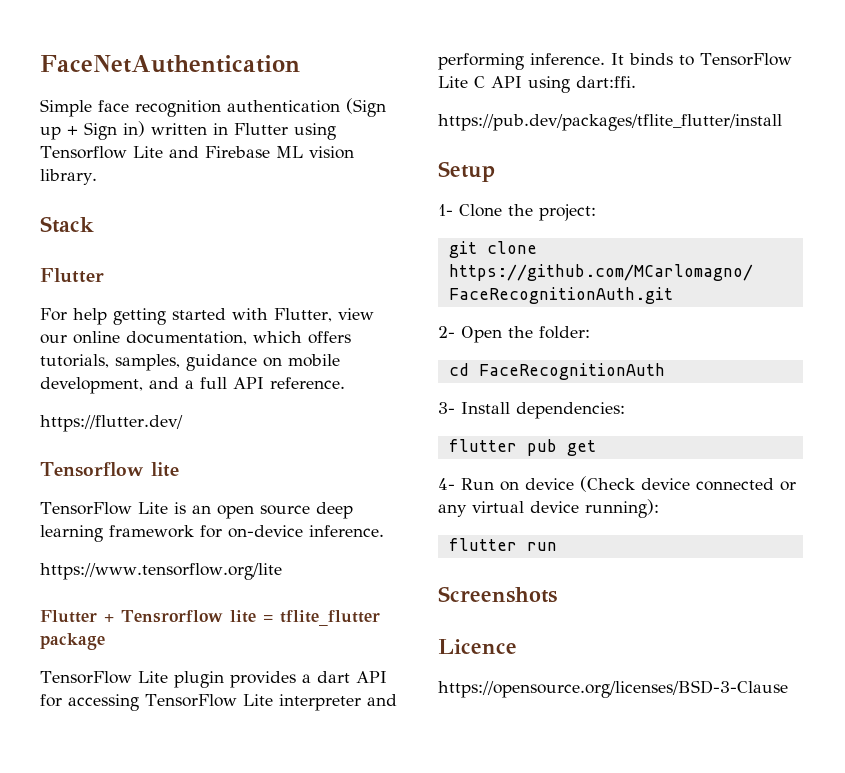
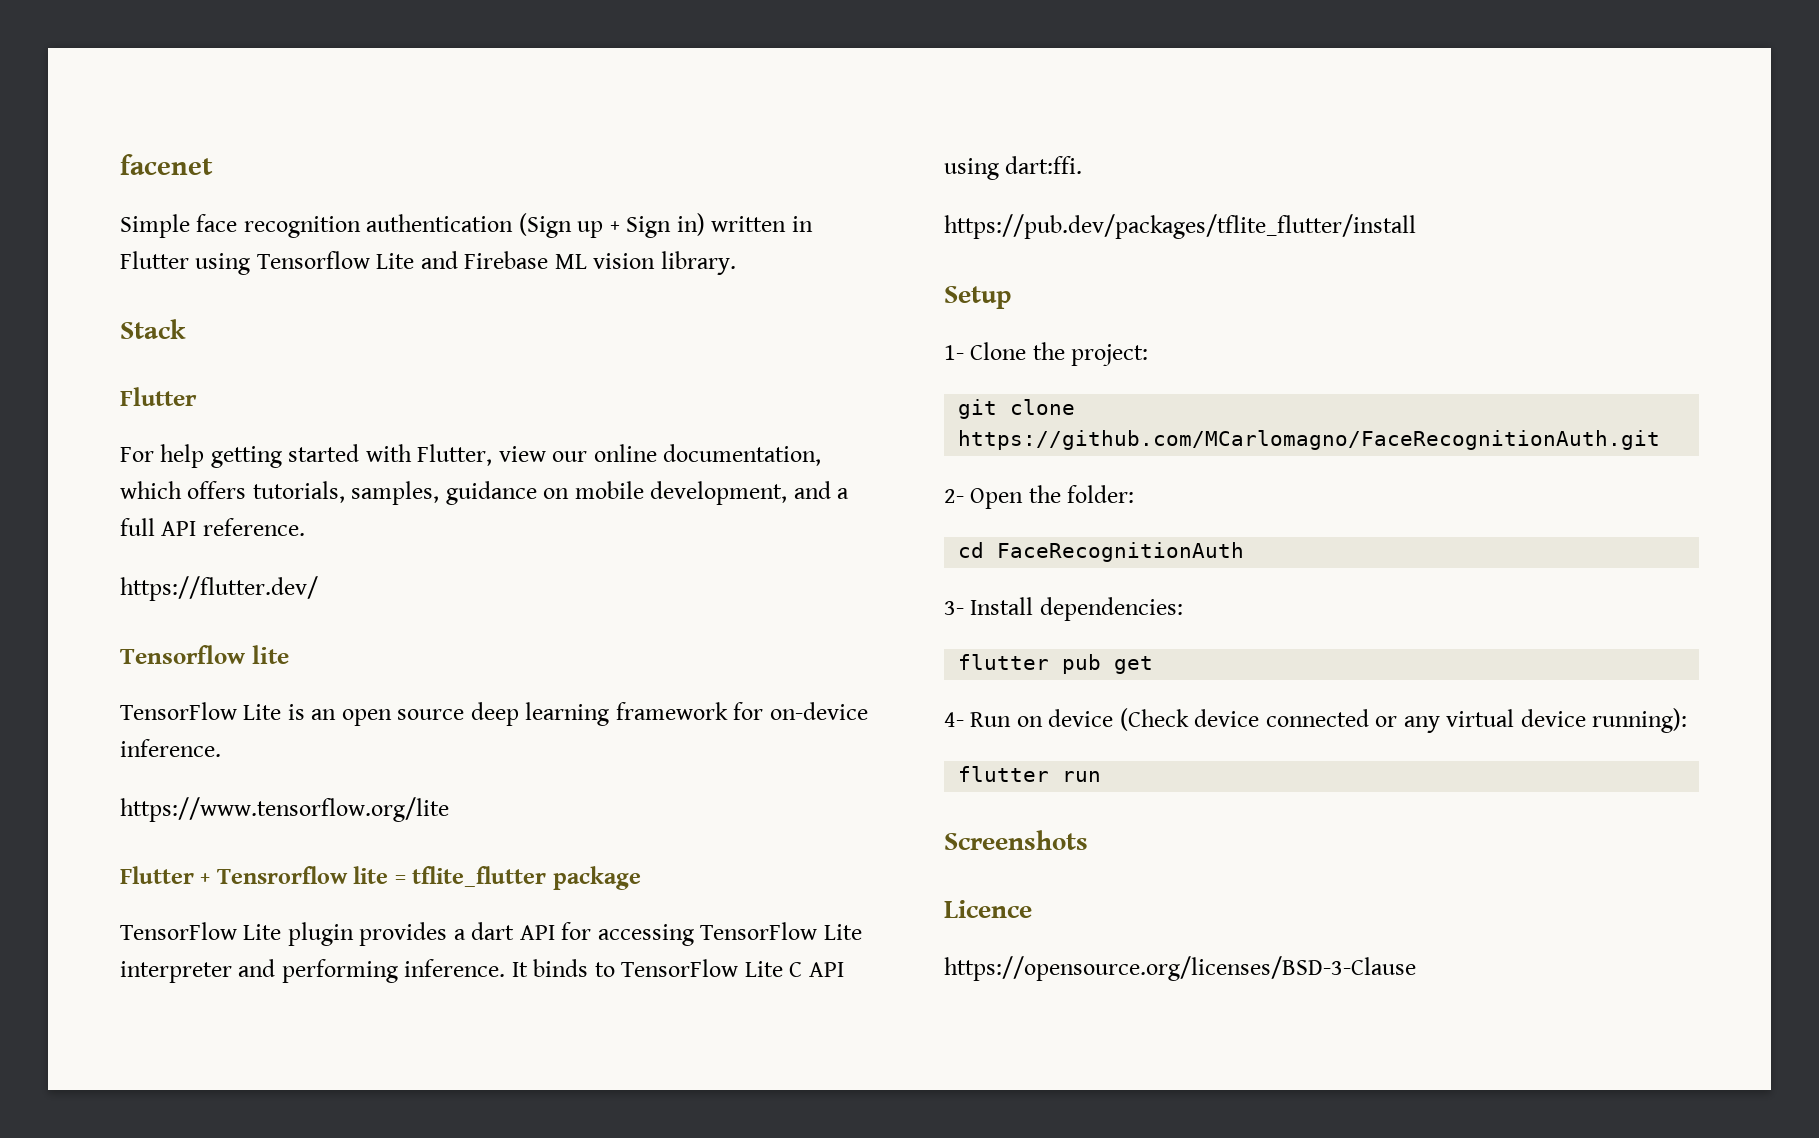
[40,55,300,73] FaceNetAuthentication -> [120,154,213,175] facenet

